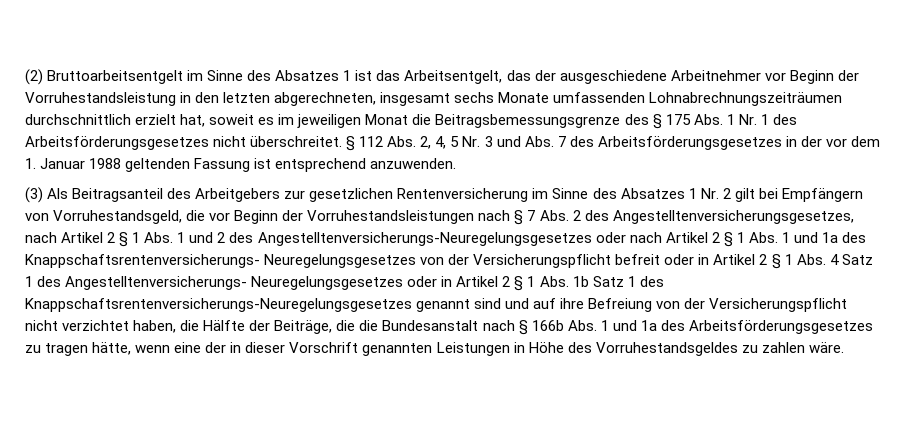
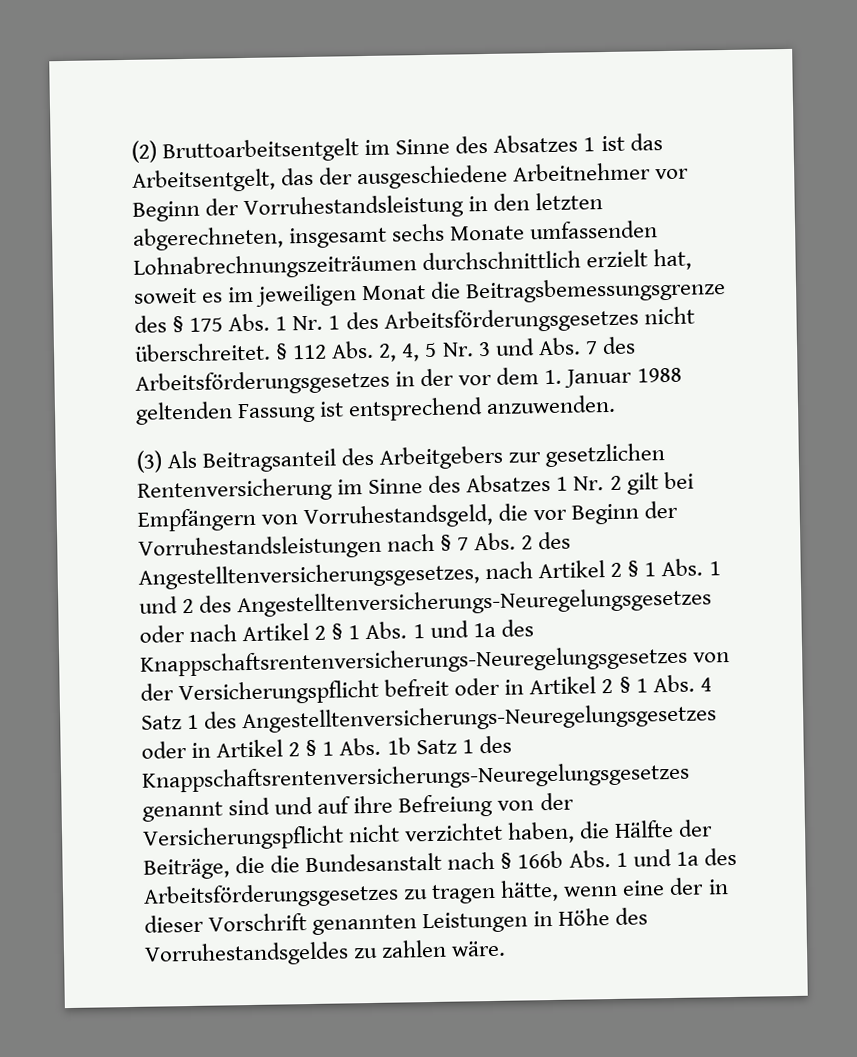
[25,254,417,268] Knappschaftsrentenversicherungs- Neuregelungsgesetzes -> [140,645,688,677] Knappschaftsrentenversicherungs-Neuregelungsgesetzes
[65,276,404,290] Angestelltenversicherungs- Neuregelungsgesetzes -> [242,703,718,734] Angestelltenversicherungs-Neuregelungsgesetzes

